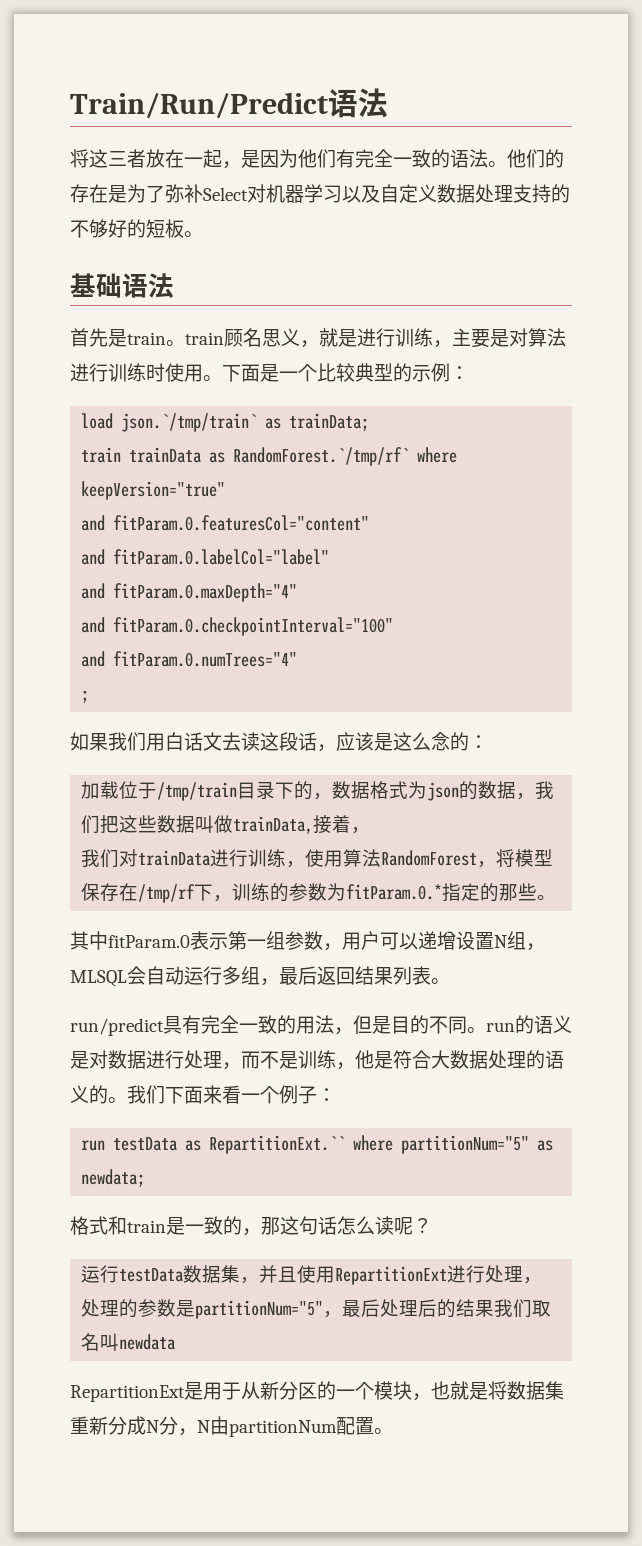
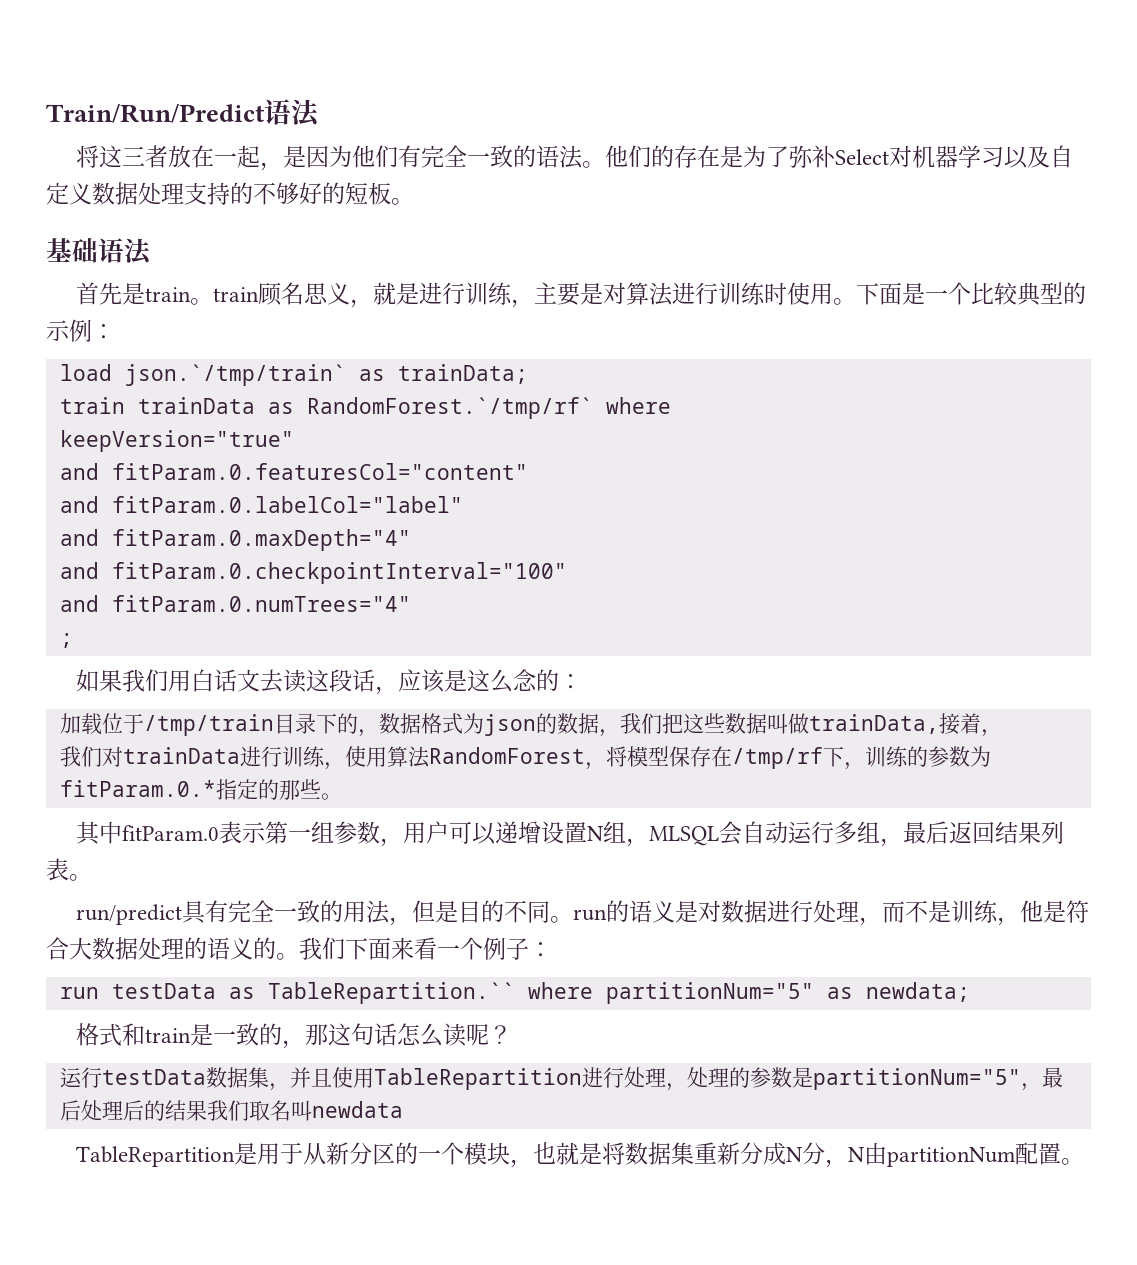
[209,1135,346,1154] RepartitionExt.`` -> [267,982,515,1004] TableRepartition.``
[335,1266,448,1285] RepartitionExt -> [373,1068,582,1090] TableRepartition
[70,1385,185,1402] RepartitionExt -> [76,1146,236,1167] TableRepartition

